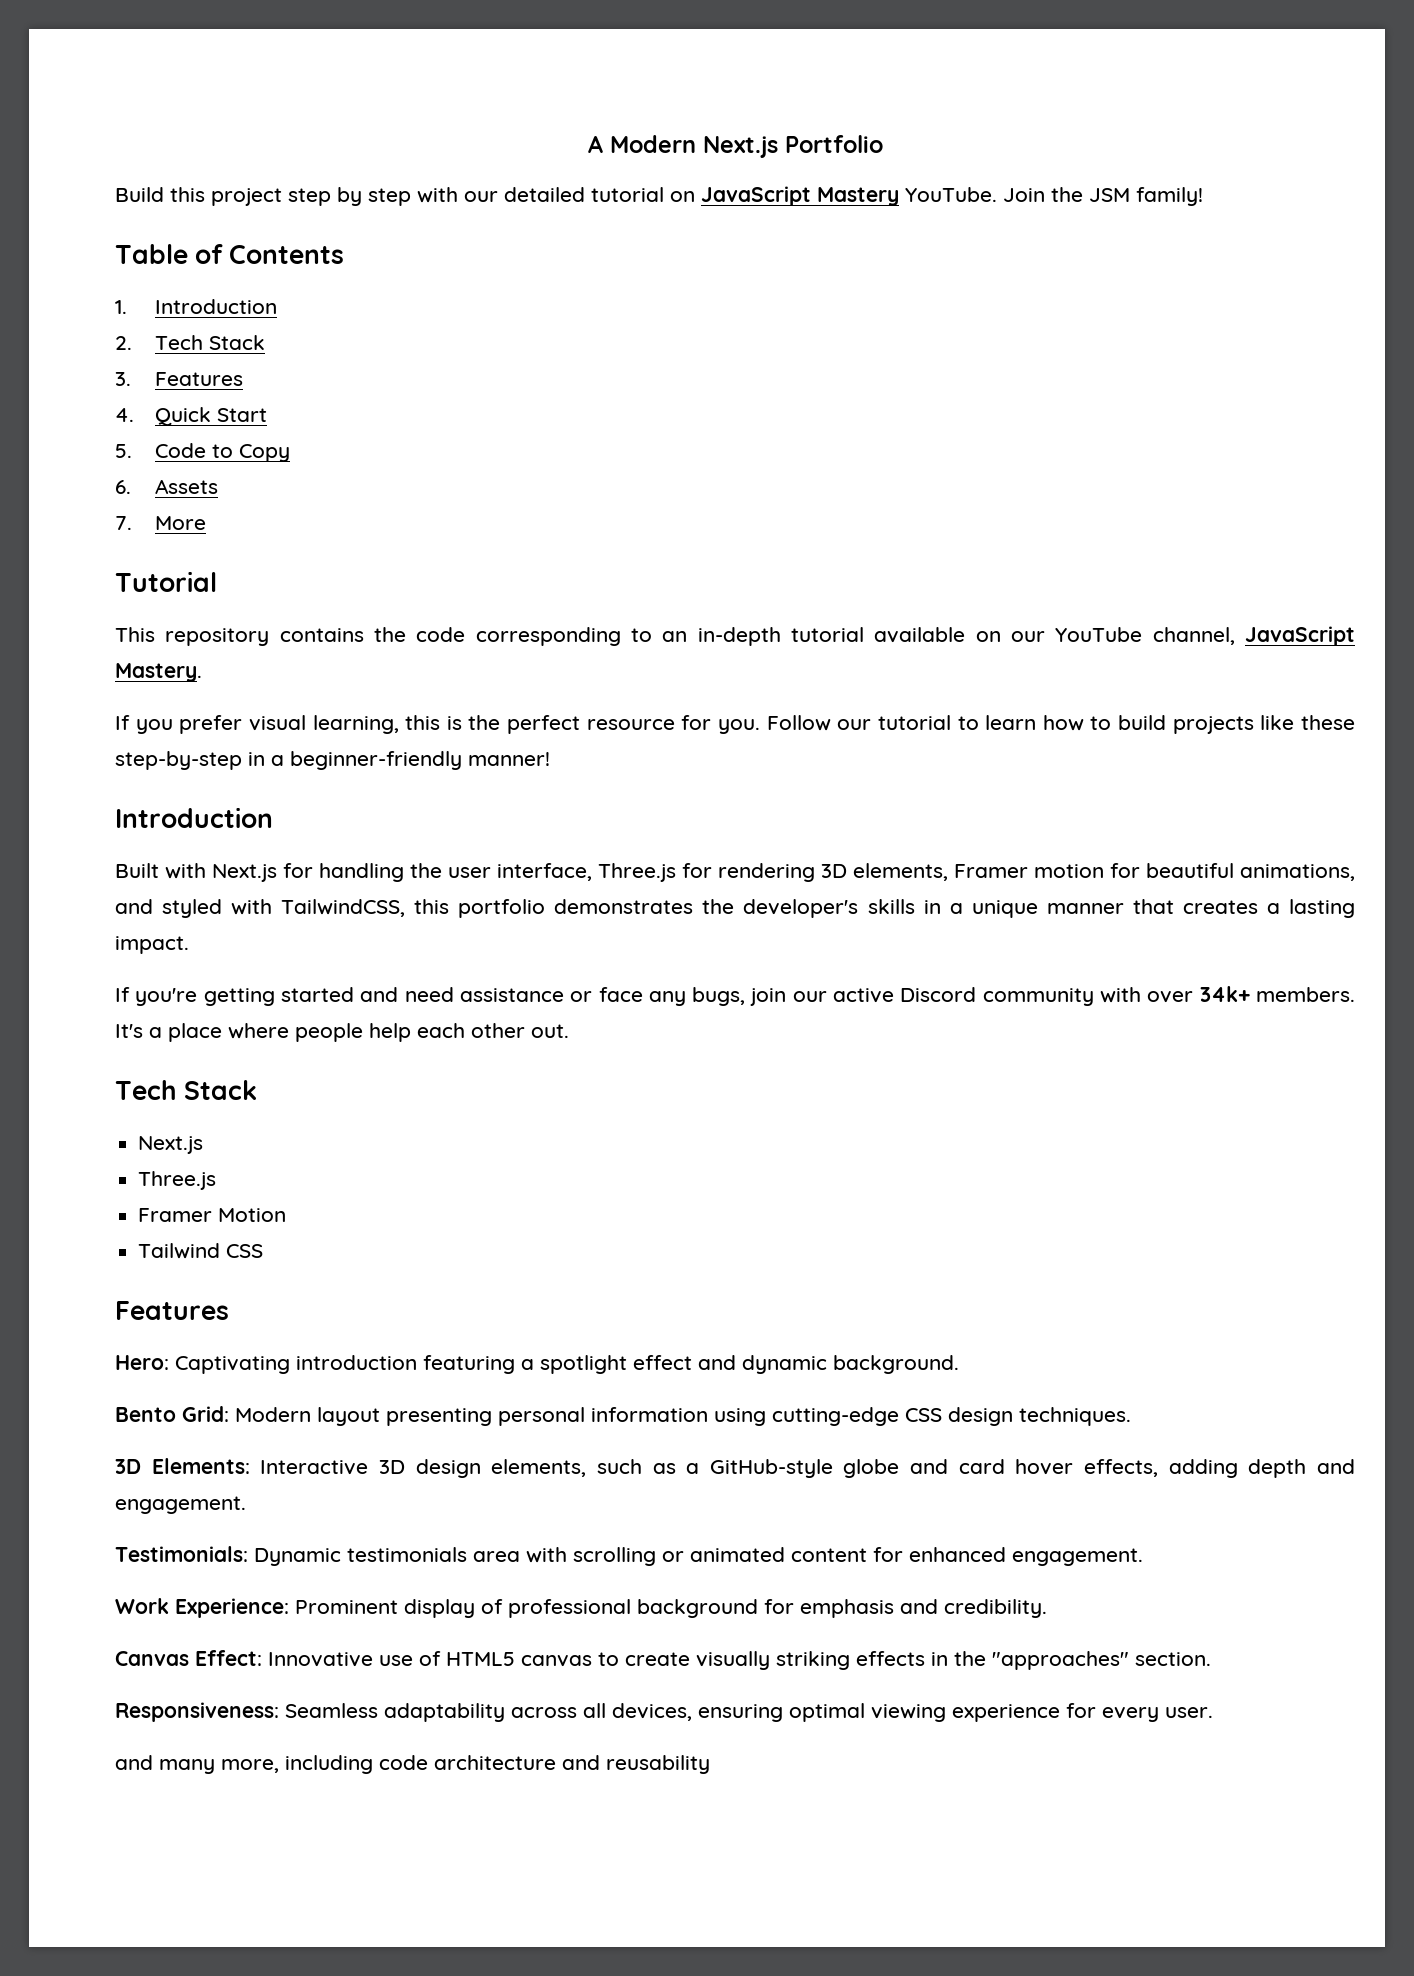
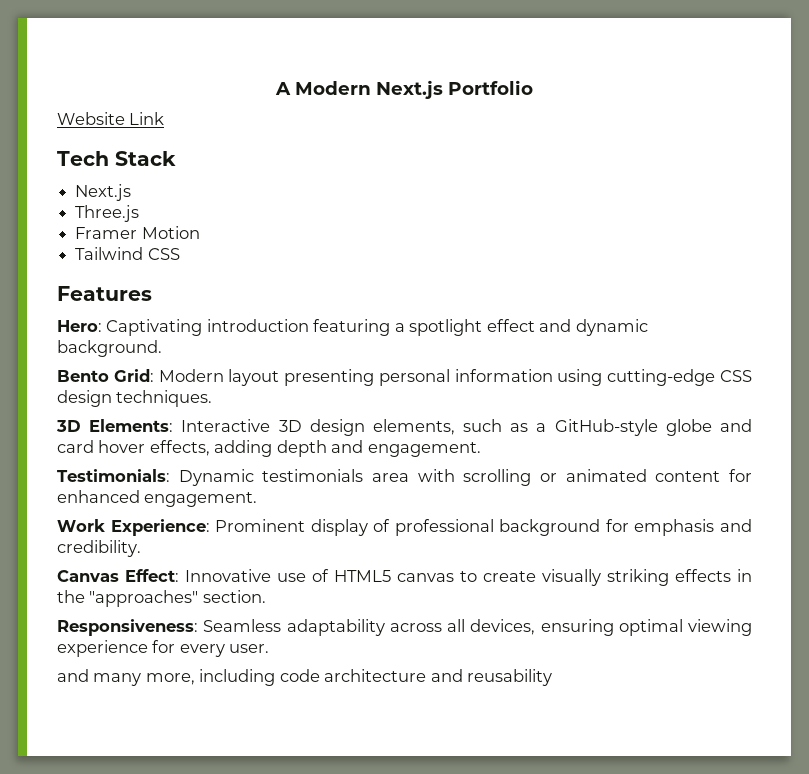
[115,186,1203,206] [115,244,345,264] [115,299,278,314] [115,335,266,350] [115,372,244,386] [115,407,268,426] [115,443,291,462] [115,479,219,494] [115,516,207,530] [115,571,217,592] [115,626,1355,646] [115,663,202,682] [115,715,1356,734] [115,751,550,770] [115,807,273,828] [115,863,1355,882] [115,899,1355,918] [115,936,189,954] [115,986,1355,1006] [115,1023,569,1042] Build this project step by step with our detailed tutorial on JavaScript Mastery YouTube. Join the JSM family! // Table of Contents // 1. Introduction // 2. Tech Stack // 3. Features // 4. Quick Start // 5. Code to Copy // 6. Assets // 7. More // Tutorial // This repository contains the code corresponding to an in-depth tutorial available on our YouTube channel, JavaScript Mastery. // If you prefer visual learning, this is the perfect resource for you. Follow our tutorial to learn how to build projects like these step-by-step in a beginner-friendly manner! // Introduction // Built with Next.js for handling the user interface, Three.js for rendering 3D elements, Framer motion for beautiful animations, and styled with TailwindCSS, this portfolio demonstrates the developer's skills in a unique manner that creates a lasting impact. // If you're getting started and need assistance or face any bugs, join our active Discord community with over 34k+ members. It's a place where people help each other out. -> [57,112,165,125] Website Link

